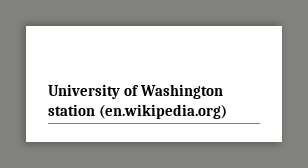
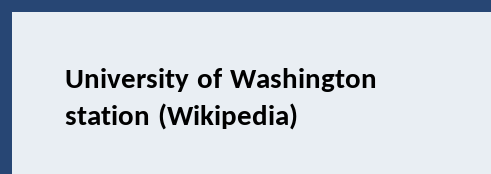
[98,104,227,119] (en.wikipedia.org) -> [157,103,298,130] (Wikipedia)

